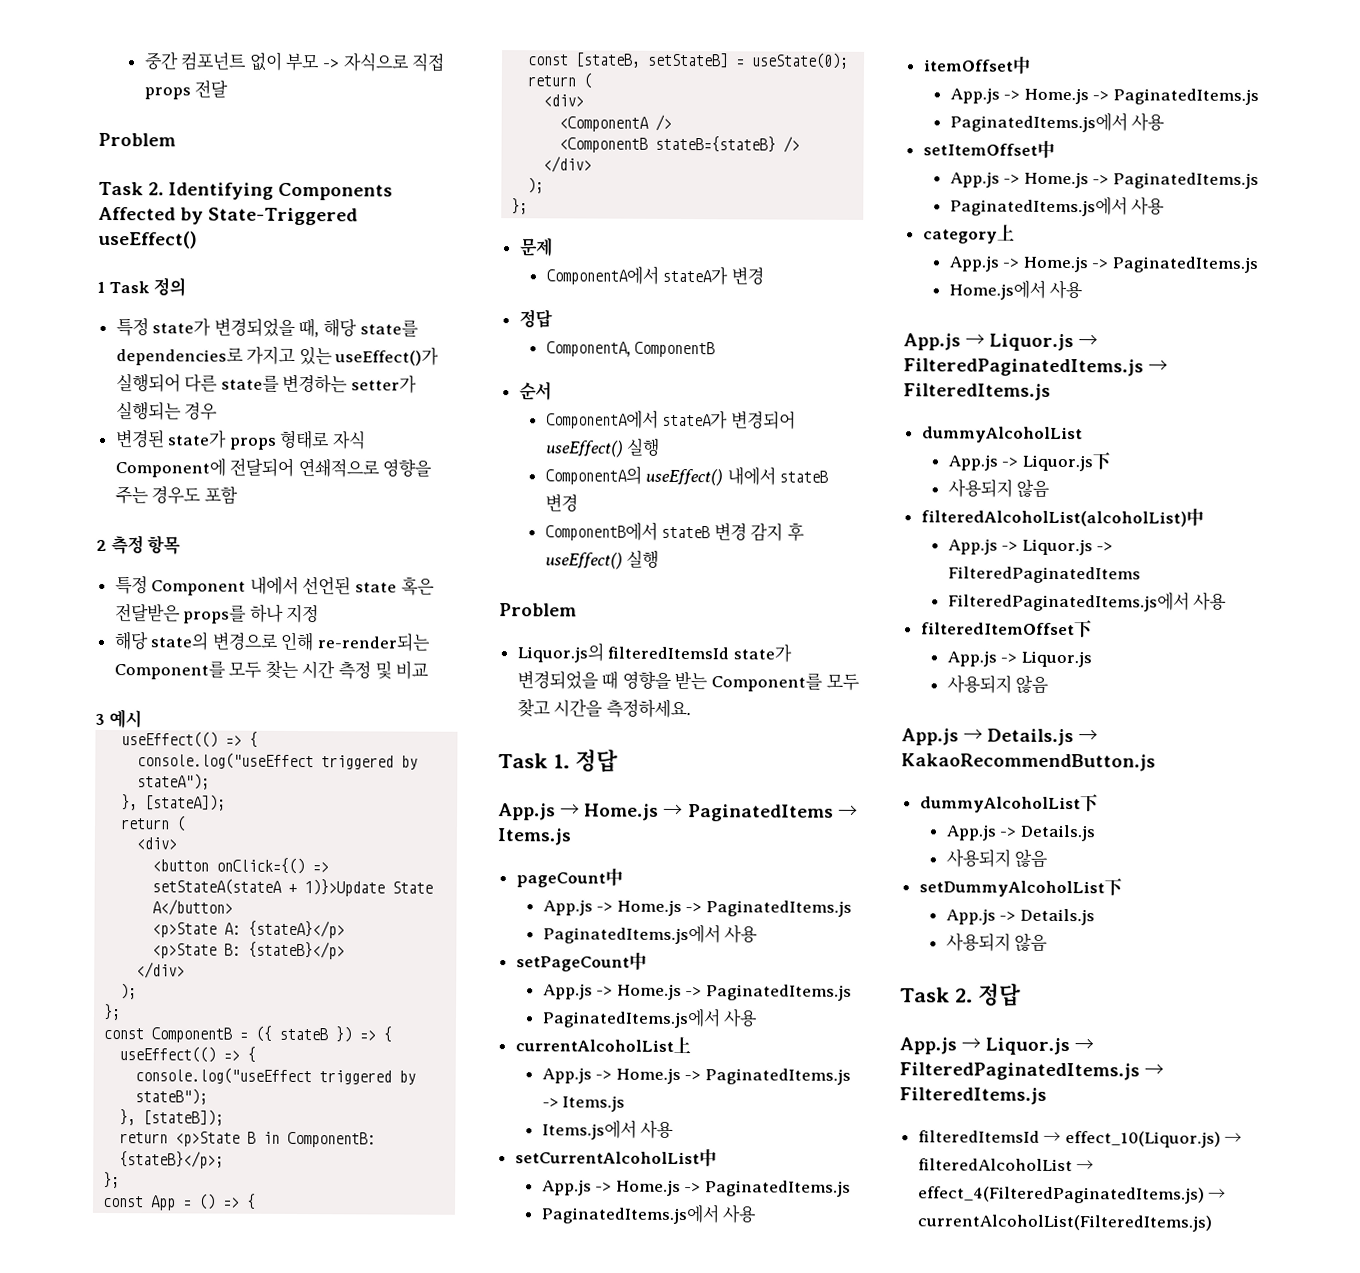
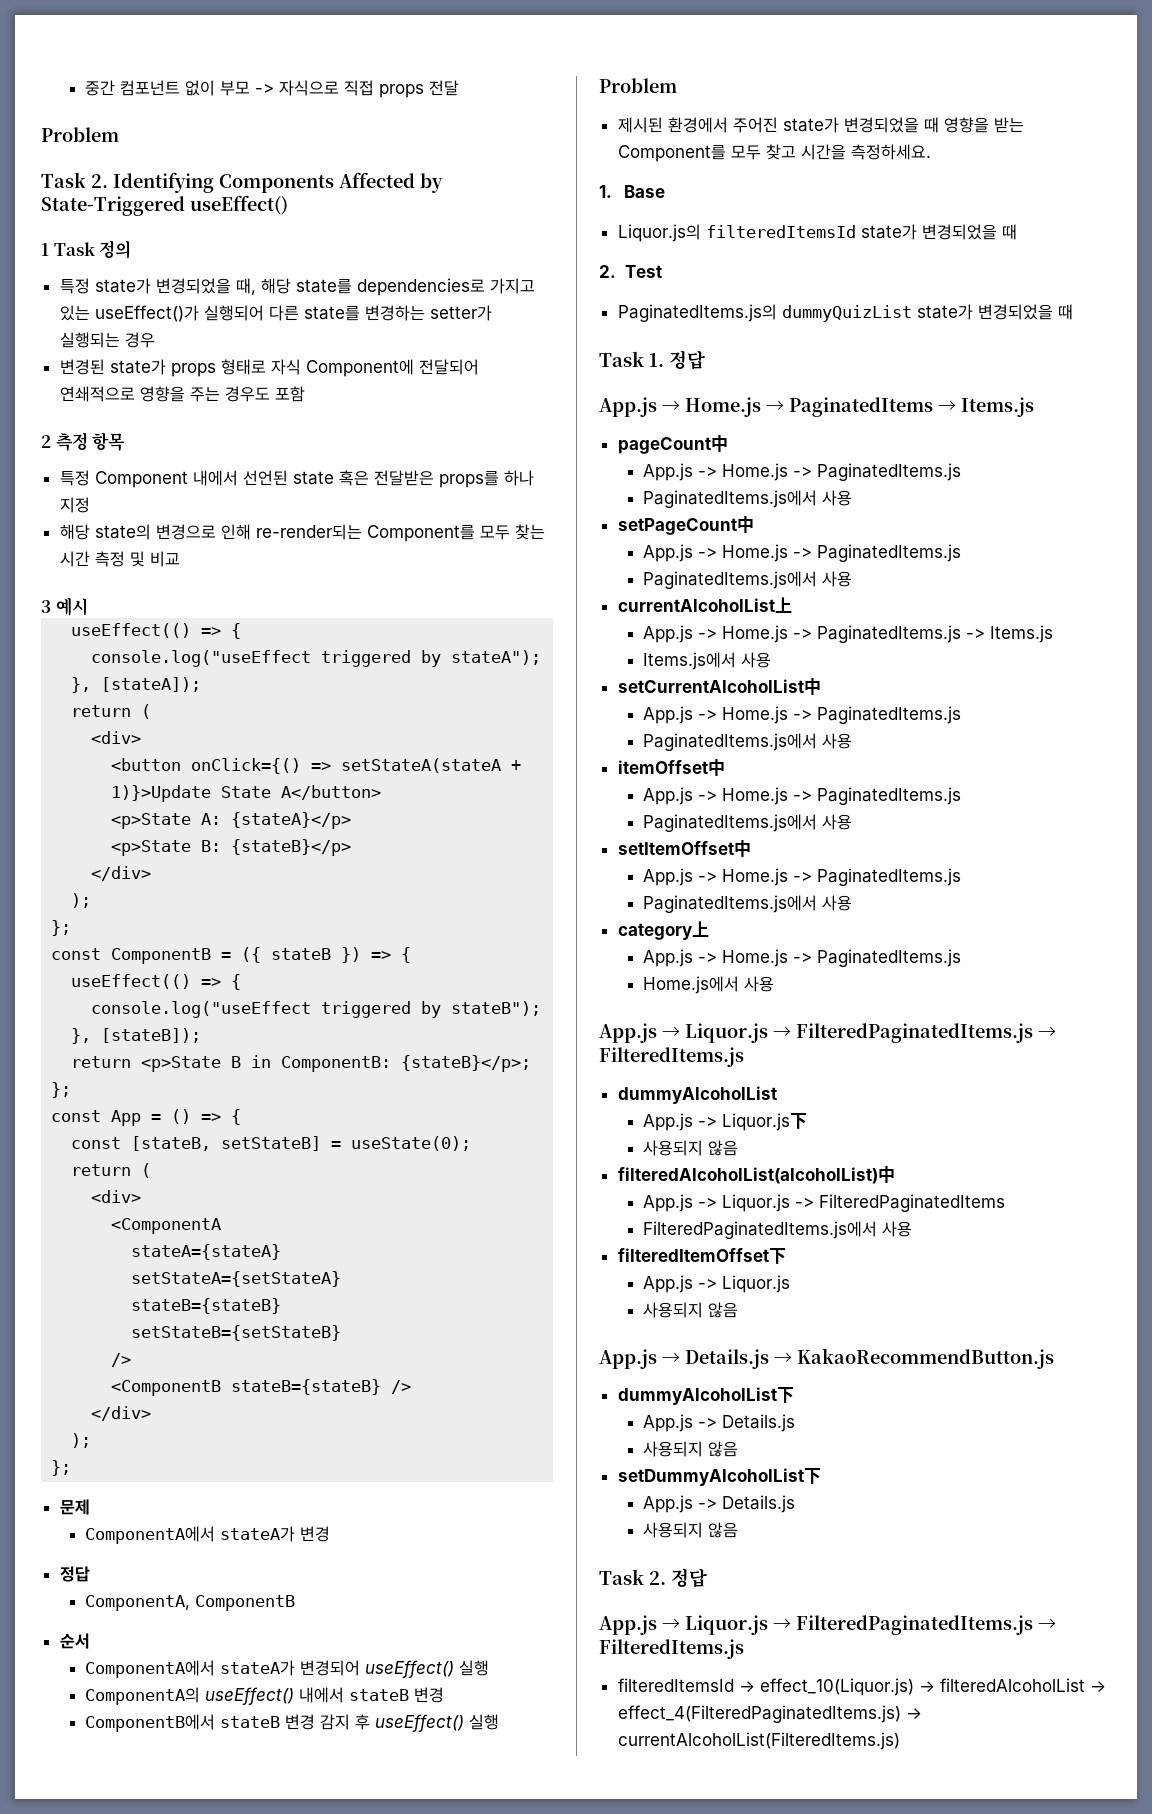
(650, 124) none -> [131,1244,282,1260] [131,1271,342,1287] [131,1298,282,1314] [131,1325,342,1341] // stateA={stateA} // setStateA={setStateA} // stateB={stateB} // setStateB={setStateB} //
[516,642,730,663] Liquor.js의 filteredItemsId -> [617,117,778,133] 제시된 환경에서 주어진
(691, 709) none -> [599,185,666,198] [617,224,1017,242] [599,265,662,278] [617,304,1073,322] // 1. Base // Liquor.js의 filteredItemsId state가 변경되었을 때 // 2. Test // PaginatedItems.js의 dummyQuizList state가 변경되었을 때

